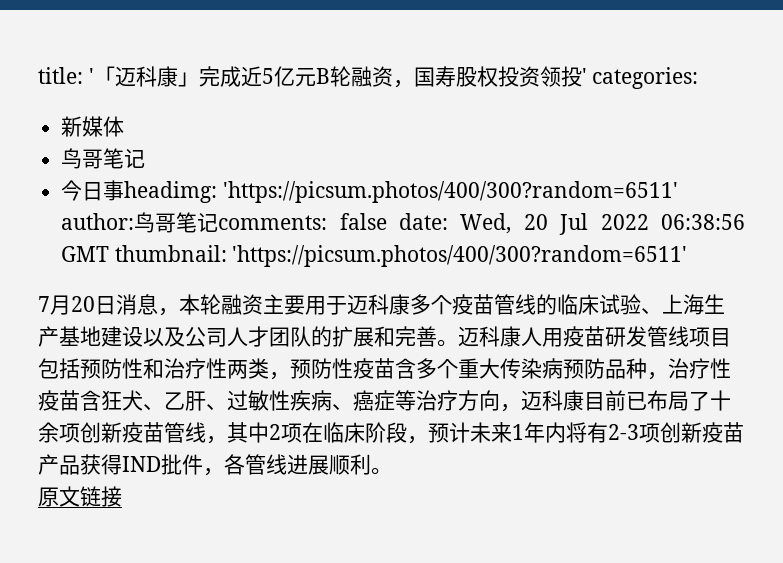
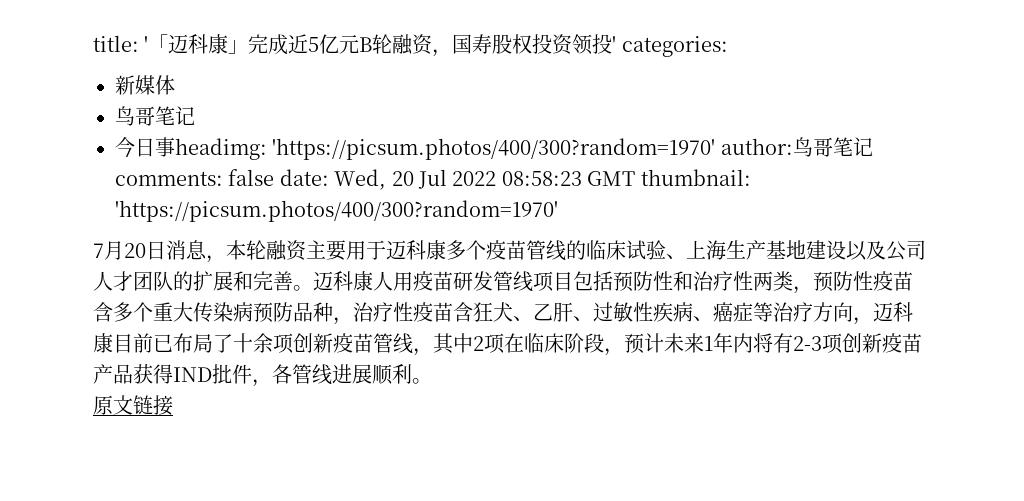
[222,181,678,203] 'https://picsum.photos/400/300?random=6511' -> [272,138,716,160] 'https://picsum.photos/400/300?random=1970'
[661,214,745,230] 06:38:56 -> [501,171,582,186] 08:58:23
[232,245,688,267] 'https://picsum.photos/400/300?random=6511' -> [115,200,558,222] 'https://picsum.photos/400/300?random=1970'

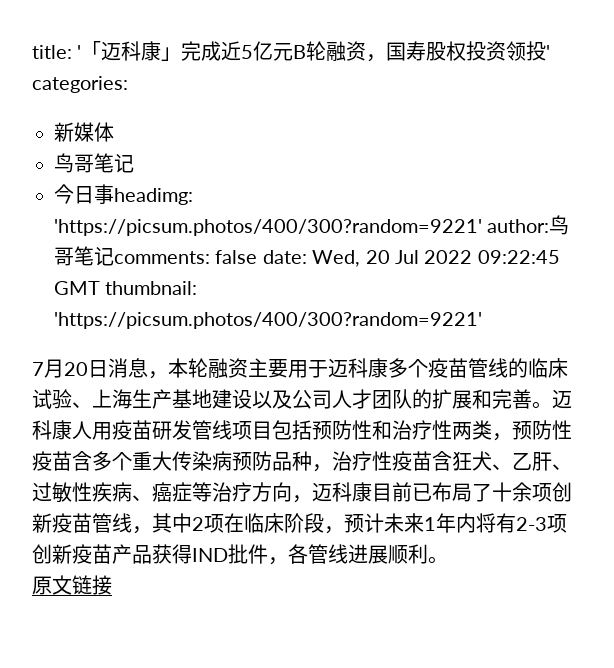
[272,138,716,160] 'https://picsum.photos/400/300?random=1970' -> [54,219,482,236] 'https://picsum.photos/400/300?random=9221'
[501,171,582,186] 08:58:23 -> [477,250,560,264] 09:22:45
[115,200,558,222] 'https://picsum.photos/400/300?random=1970' -> [54,312,482,329] 'https://picsum.photos/400/300?random=9221'

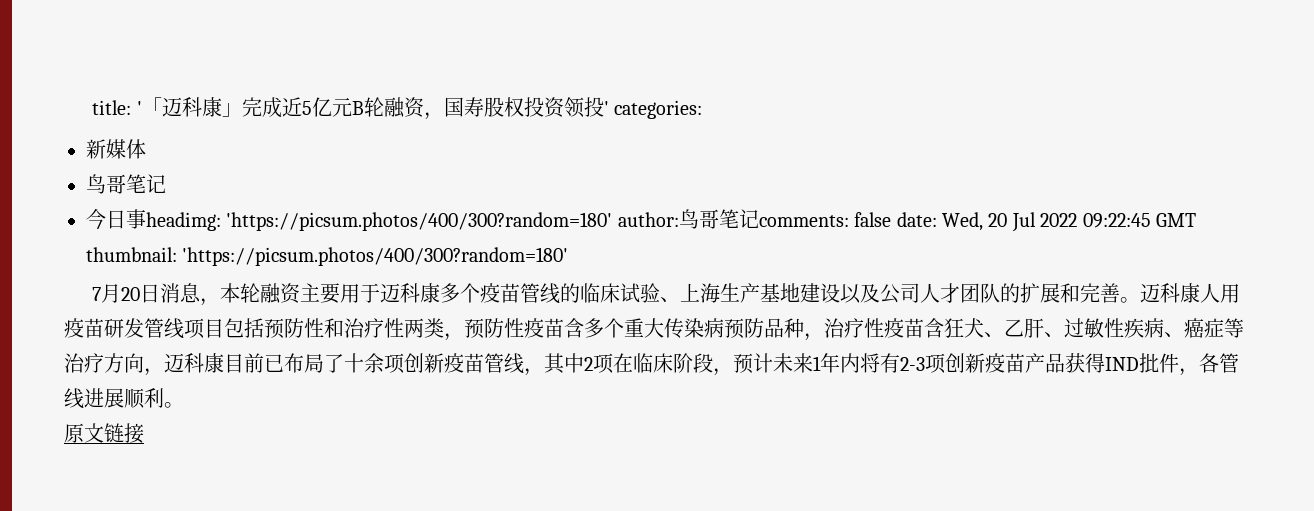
[54,219,482,236] 'https://picsum.photos/400/300?random=9221' -> [226,212,613,231] 'https://picsum.photos/400/300?random=180'
[54,312,482,329] 'https://picsum.photos/400/300?random=9221' -> [182,247,569,266] 'https://picsum.photos/400/300?random=180'

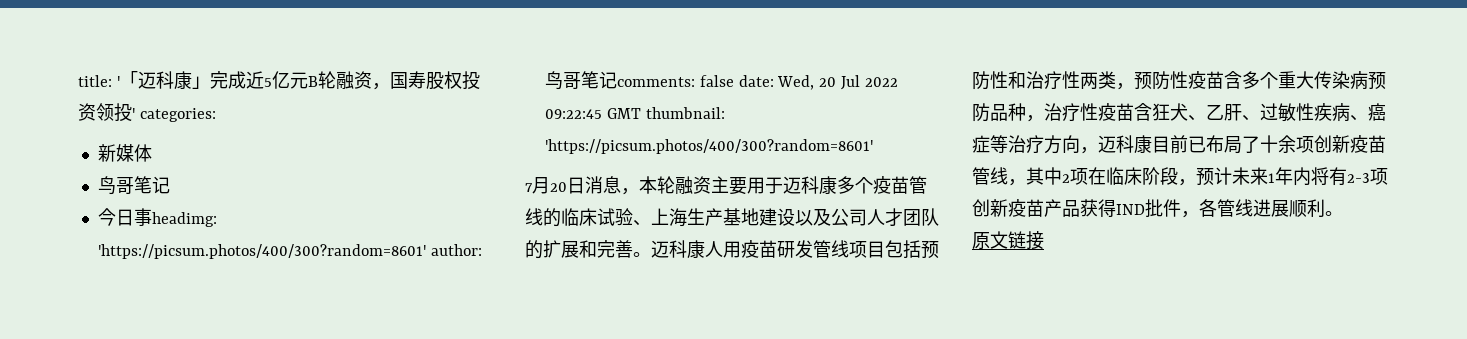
[226,212,613,231] 'https://picsum.photos/400/300?random=180' -> [97,244,426,259] 'https://picsum.photos/400/300?random=8601'
[182,247,569,266] 'https://picsum.photos/400/300?random=180' -> [544,139,873,154] 'https://picsum.photos/400/300?random=8601'

